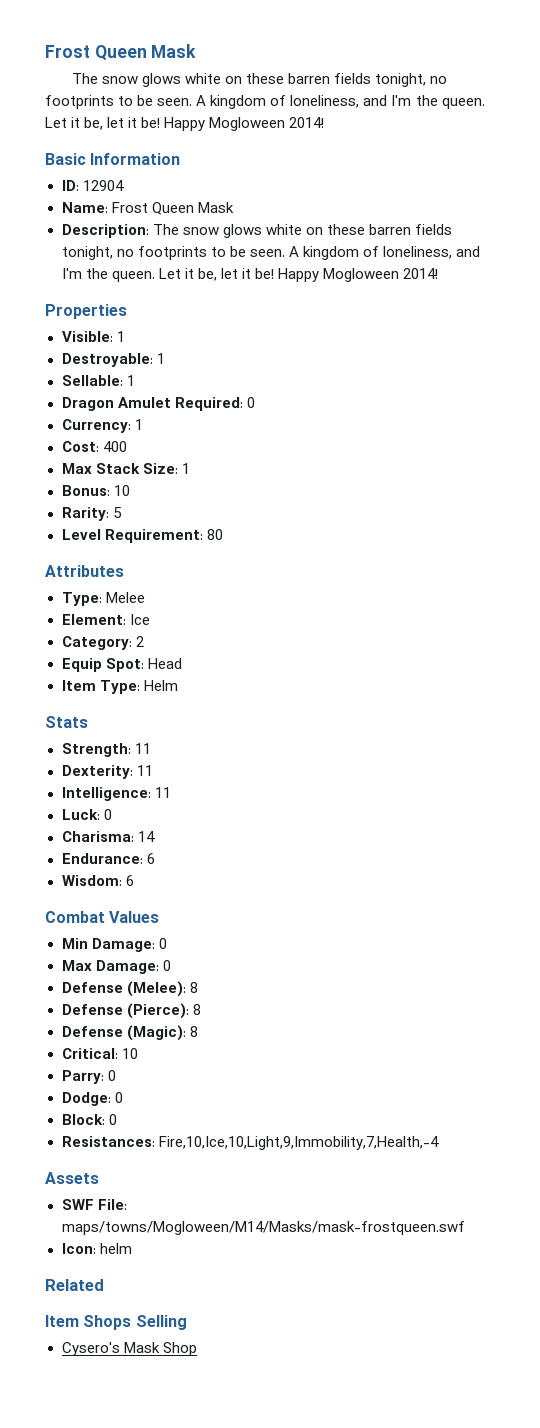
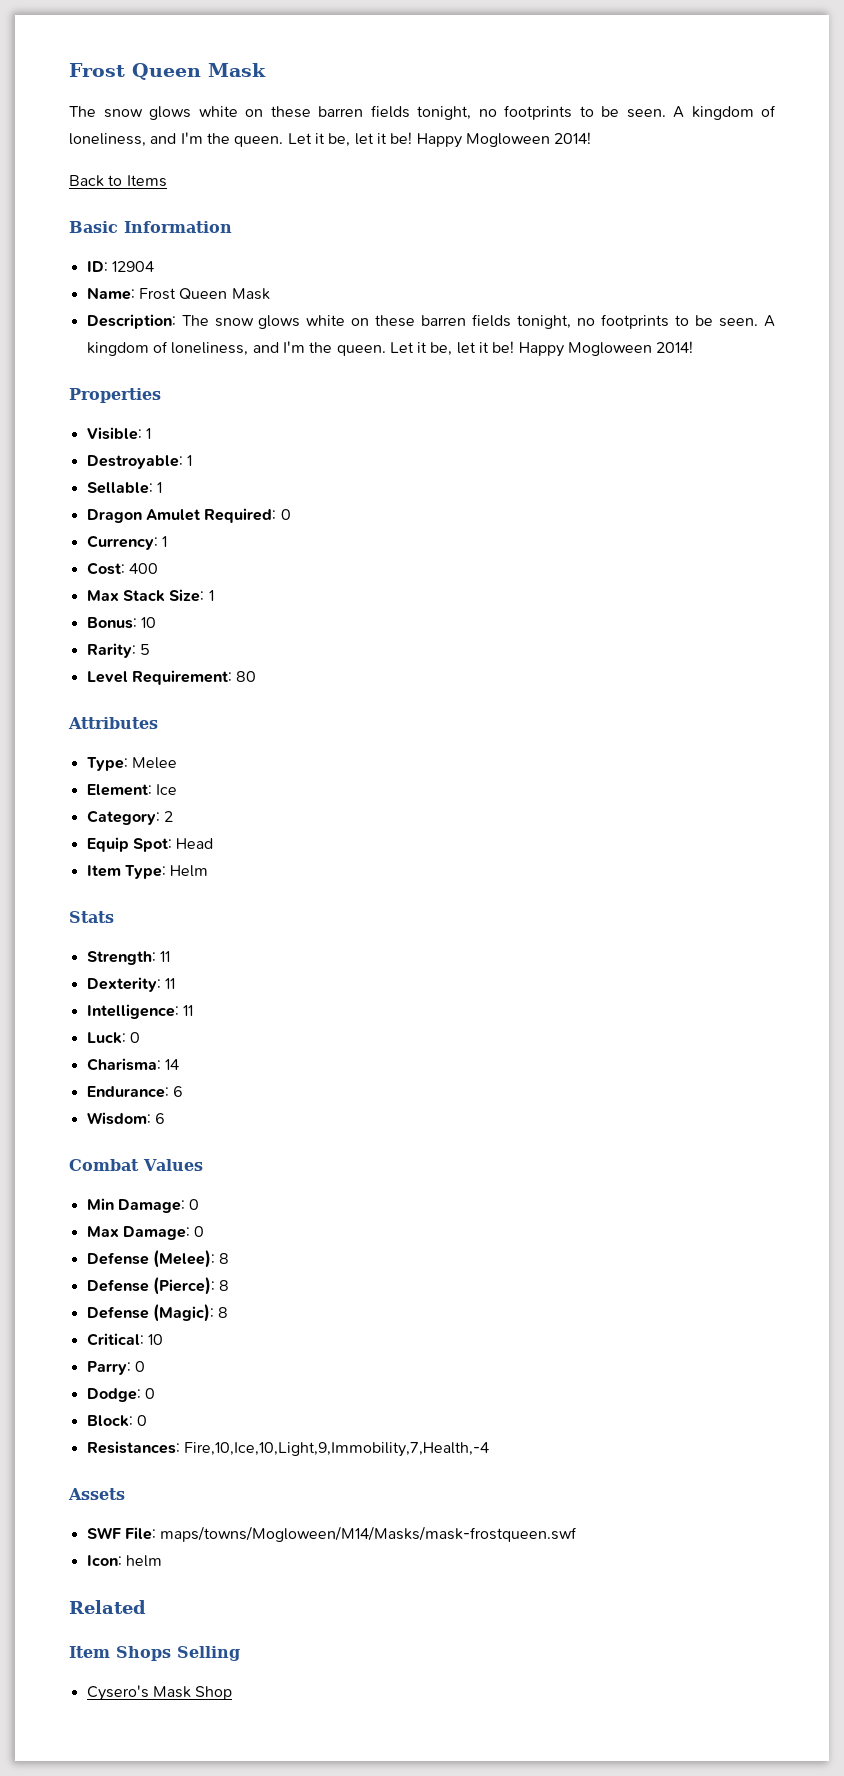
(325, 122) none -> [69,175,167,187] // Back to Items

